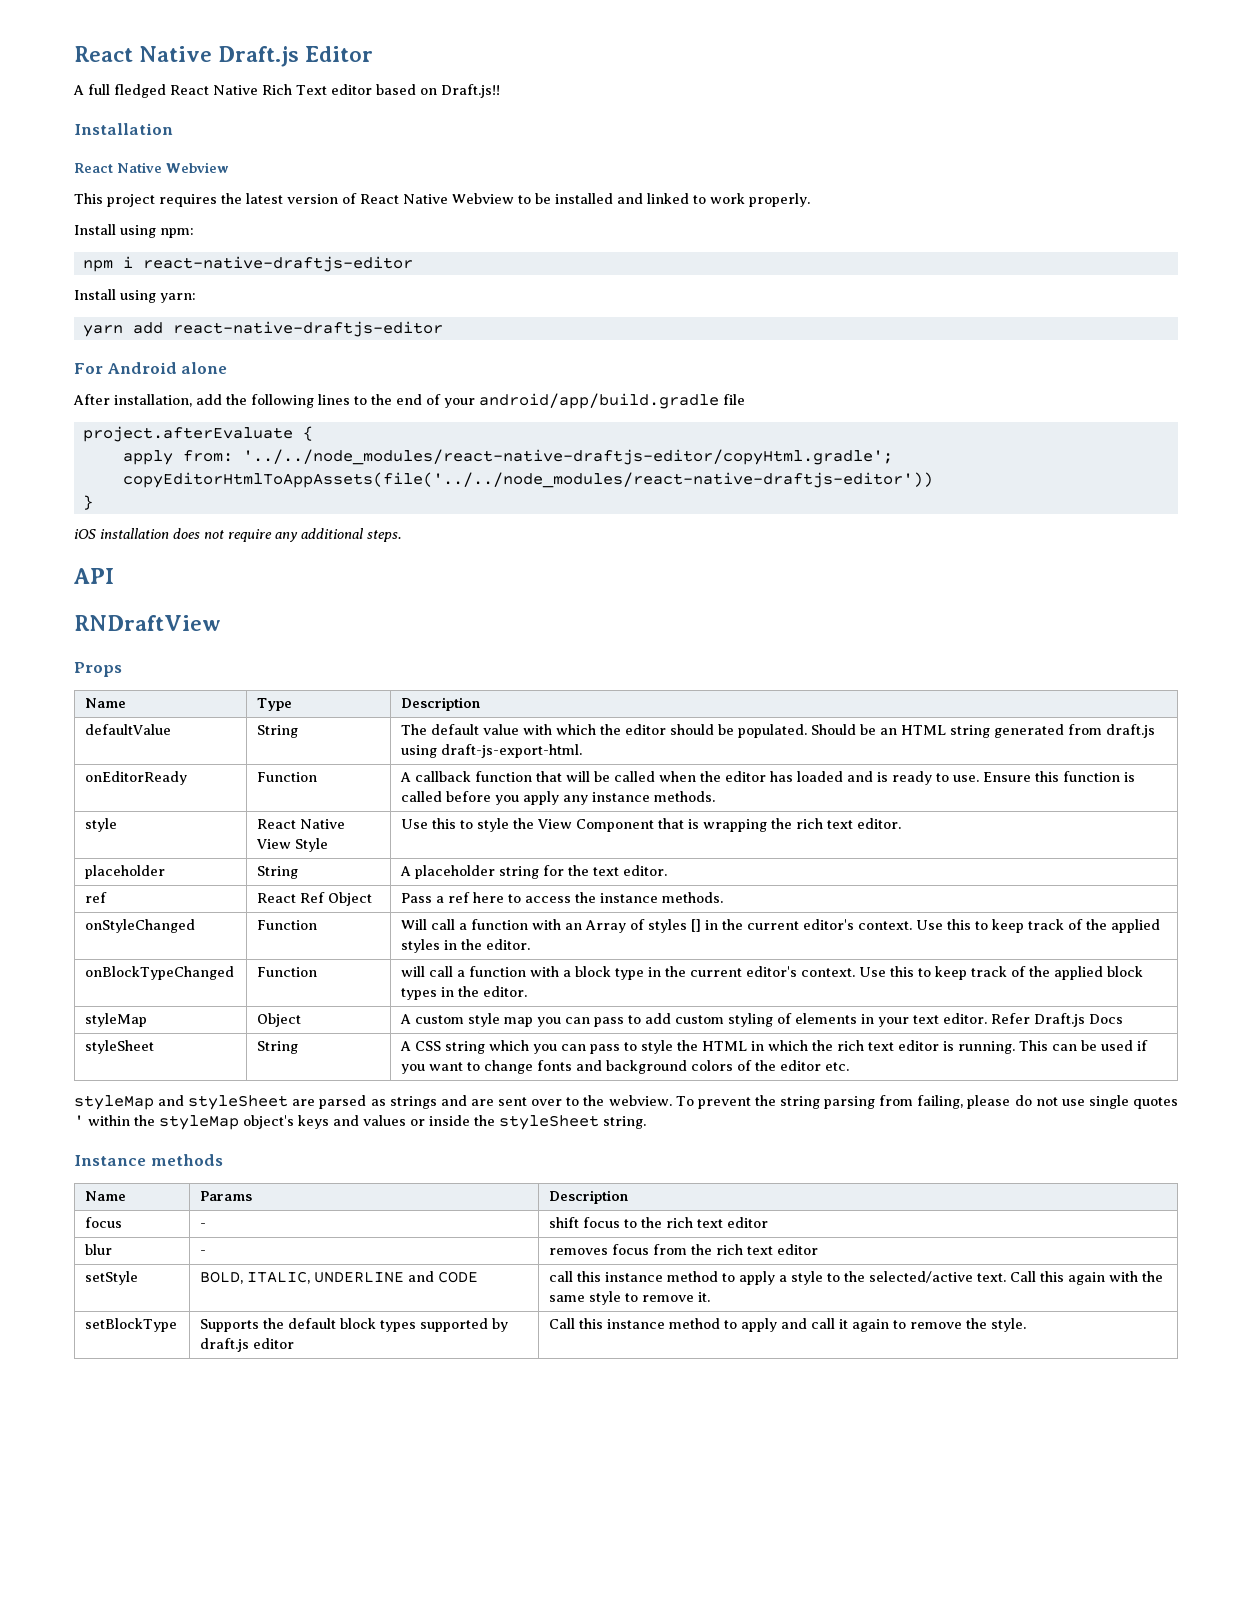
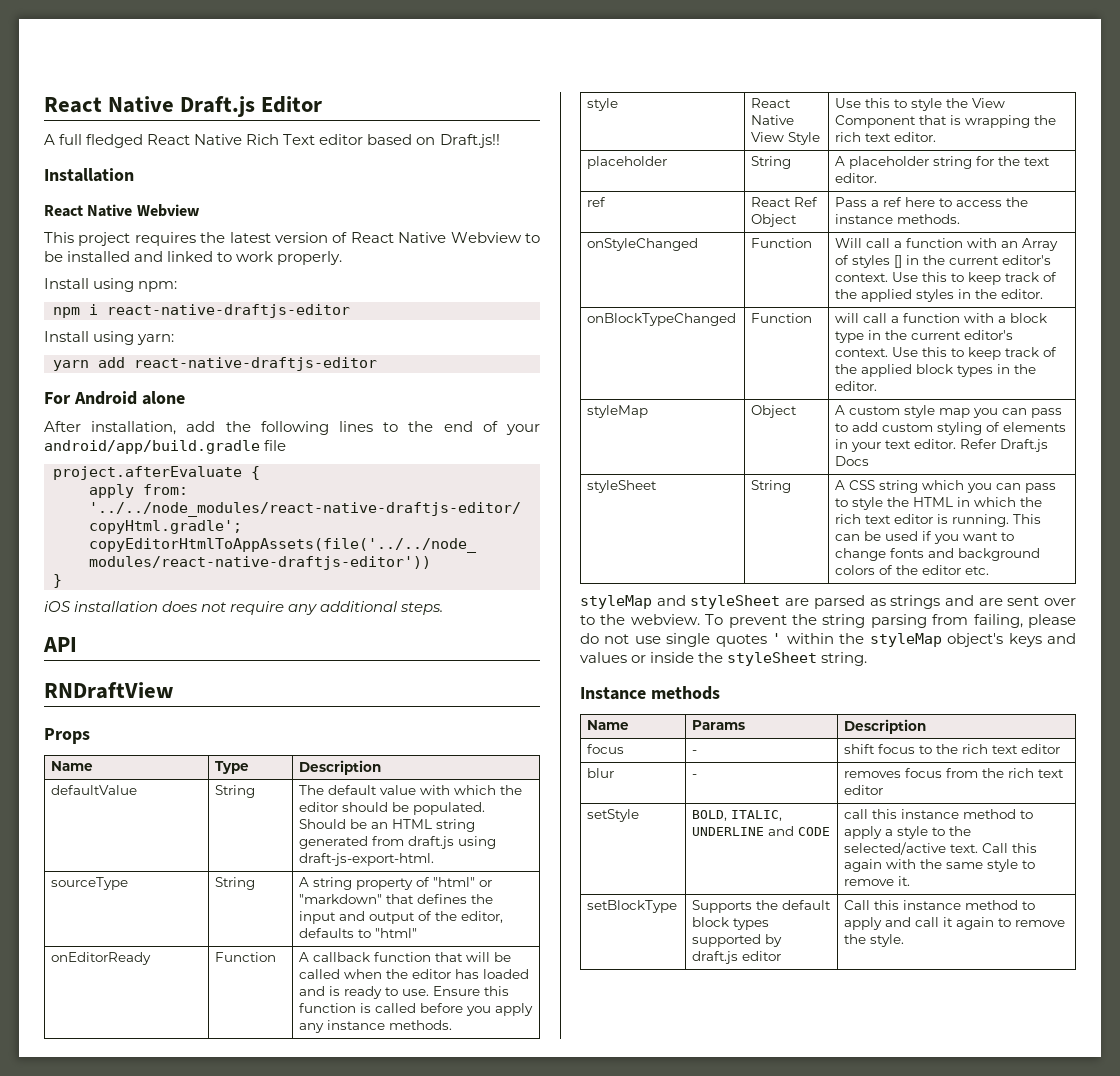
(583, 751) none -> [51,877,129,890] [215,877,256,890] [299,877,493,890] [299,894,494,904] [299,911,504,924] [299,928,418,938] // sourceType | String | A string property of "html" or "markdown" that defines the input and output of the editor, defaults to "html"

